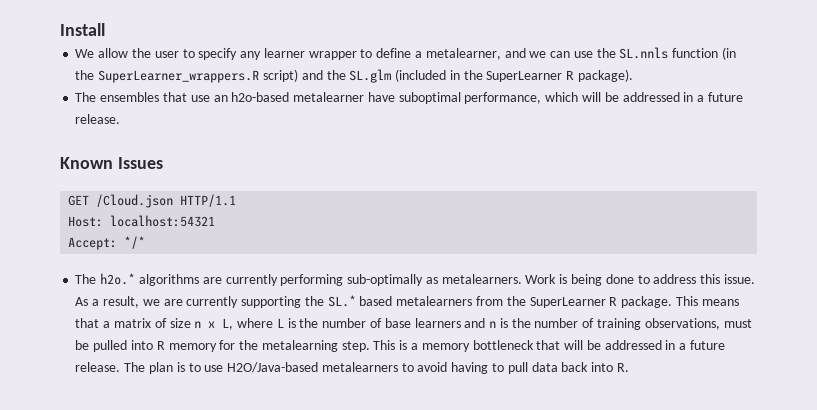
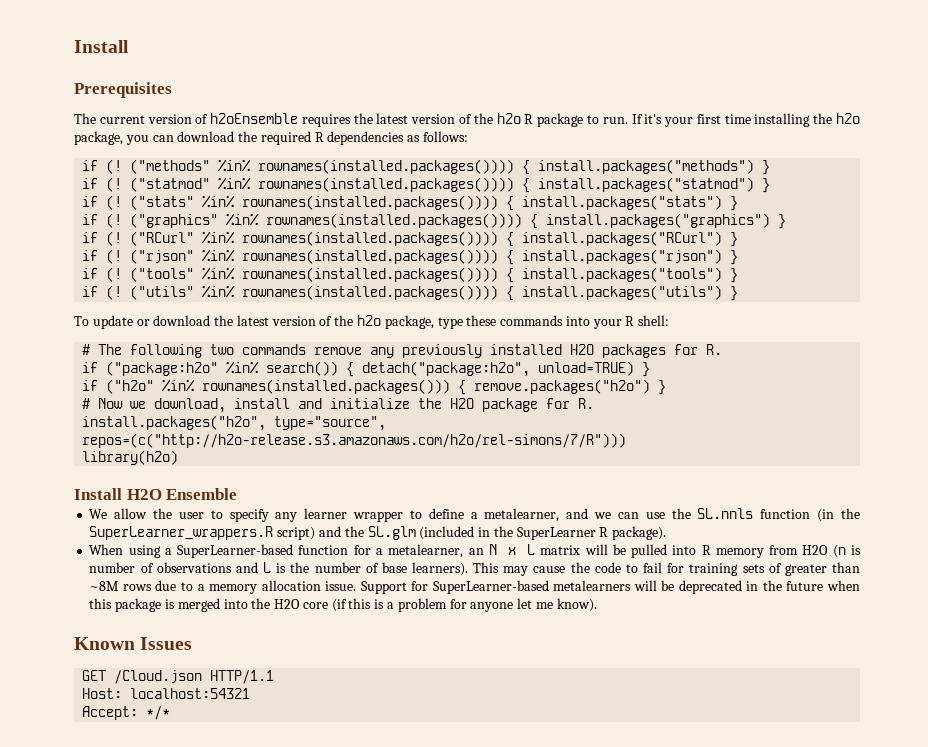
[60,23,105,36] Install -> [74,40,129,53] [74,82,172,98] [74,113,860,127] [74,131,469,145] [82,159,771,175] [82,177,771,193] [82,195,739,211] [82,213,787,229] [82,231,739,247] [82,249,739,265] [82,267,739,283] [82,285,739,301] [74,315,670,329] [82,344,723,358] [82,361,651,377] [82,379,667,395] [82,398,595,413] [82,415,387,431] [82,433,627,448] [82,450,179,465] [74,488,238,500] Install // Prerequisites // The current version of h2oEnsemble requires the latest version of the h2o R package to run. If it's your first time installing the h2o package, you can download the required R dependencies as follows: // if (! ("methods" %in% rownames(installed.packages()))) { install.packages("methods") } // if (! ("statmod" %in% rownames(installed.packages()))) { install.packages("statmod") } // if (! ("stats" %in% rownames(installed.packages()))) { install.packages("stats") } // if (! ("graphics" %in% rownames(installed.packages()))) { install.packages("graphics") } // if (! ("RCurl" %in% rownames(installed.packages()))) { install.packages("RCurl") } // if (! ("rjson" %in% rownames(installed.packages()))) { install.packages("rjson") } // if (! ("tools" %in% rownames(installed.packages()))) { install.packages("tools") } // if (! ("utils" %in% rownames(installed.packages()))) { install.packages("utils") } // To update or download the latest version of the h2o package, type these commands into your R shell: // # The following two commands remove any previously installed H2O packages for R. // if ("package:h2o" %in% search()) { detach("package:h2o", unload=TRUE) } // if ("h2o" %in% rownames(installed.packages())) { remove.packages("h2o") } // # Now we download, install and initialize the H2O package for R. // install.packages("h2o", type="source", repos=(c("http://h2o-release.s3.amazonaws.com/h2o/rel-simons/7/R"))) // library(h2o) // Install H2O Ensemble
[75,92,743,104] [75,114,121,124] The ensembles that use an h2o-based metalearner have suboptimal performance, which will be addressed in a future release. -> [89,544,862,558] [89,562,860,576] [89,580,860,594] [89,598,597,612] When using a SuperLearner-based function for a metalearner, an N x L matrix will be pulled into R memory from H2O (n is number of observations and L is the number of base learners). This may cause the code to fail for training sets of greater than ~8M rows due to a memory allocation issue. Support for SuperLearner-based metalearners will be deprecated in the future when this package is merged into the H2O core (if this is a problem for anyone let me know).
[75,273,755,286] [75,295,739,308] [75,318,752,330] [75,340,725,352] [75,362,629,374] // The h2o.* algorithms are currently performing sub-optimally as metalearners. Work is being done to address this issue. As a result, we are currently supporting the SL.* based metalearners from the SuperLearner R package. This means that a matrix of size n x L, where L is the number of base learners and n is the number of training observations, must be pulled into R memory for the metalearning step. This is a memory bottleneck that will be addressed in a future release. The plan is to use H2O/Java-based metalearners to avoid having to pull data back into R. -> (171, 713) none

